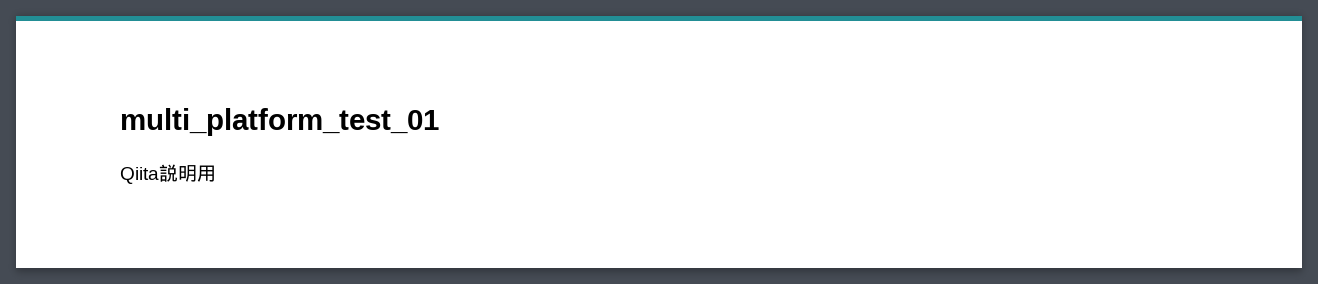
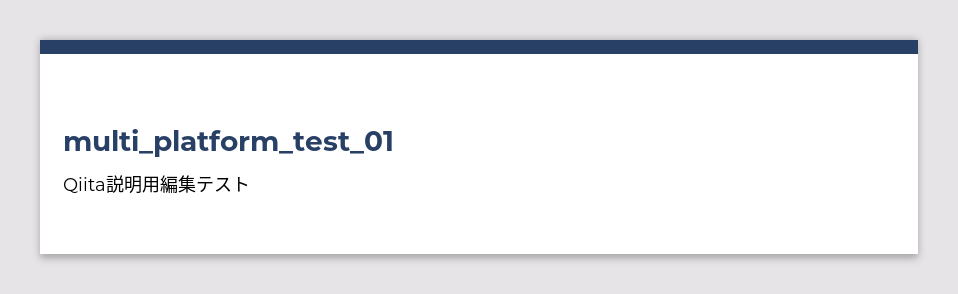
(216, 173) none -> [160,175,250,194] 編集テスト

